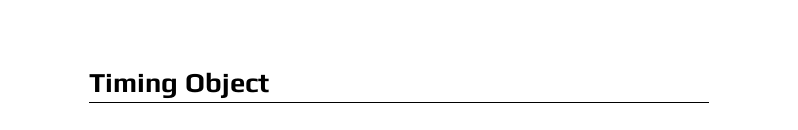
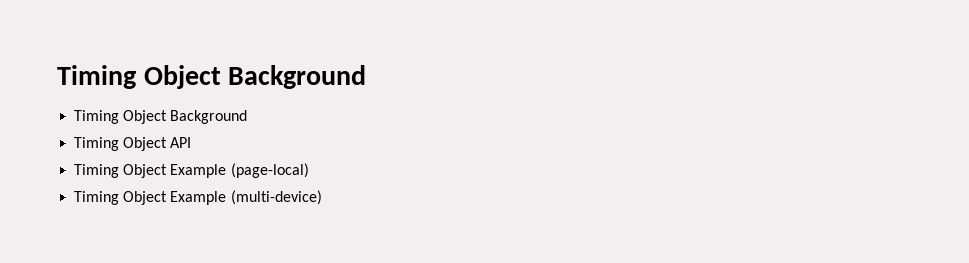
[89,72,270,99] Timing Object -> [57,65,367,89] [74,110,248,124] [74,137,192,151] [74,163,309,178] [74,190,322,205] Timing Object Background // Timing Object Background // Timing Object API // Timing Object Example (page-local) // Timing Object Example (multi-device)

